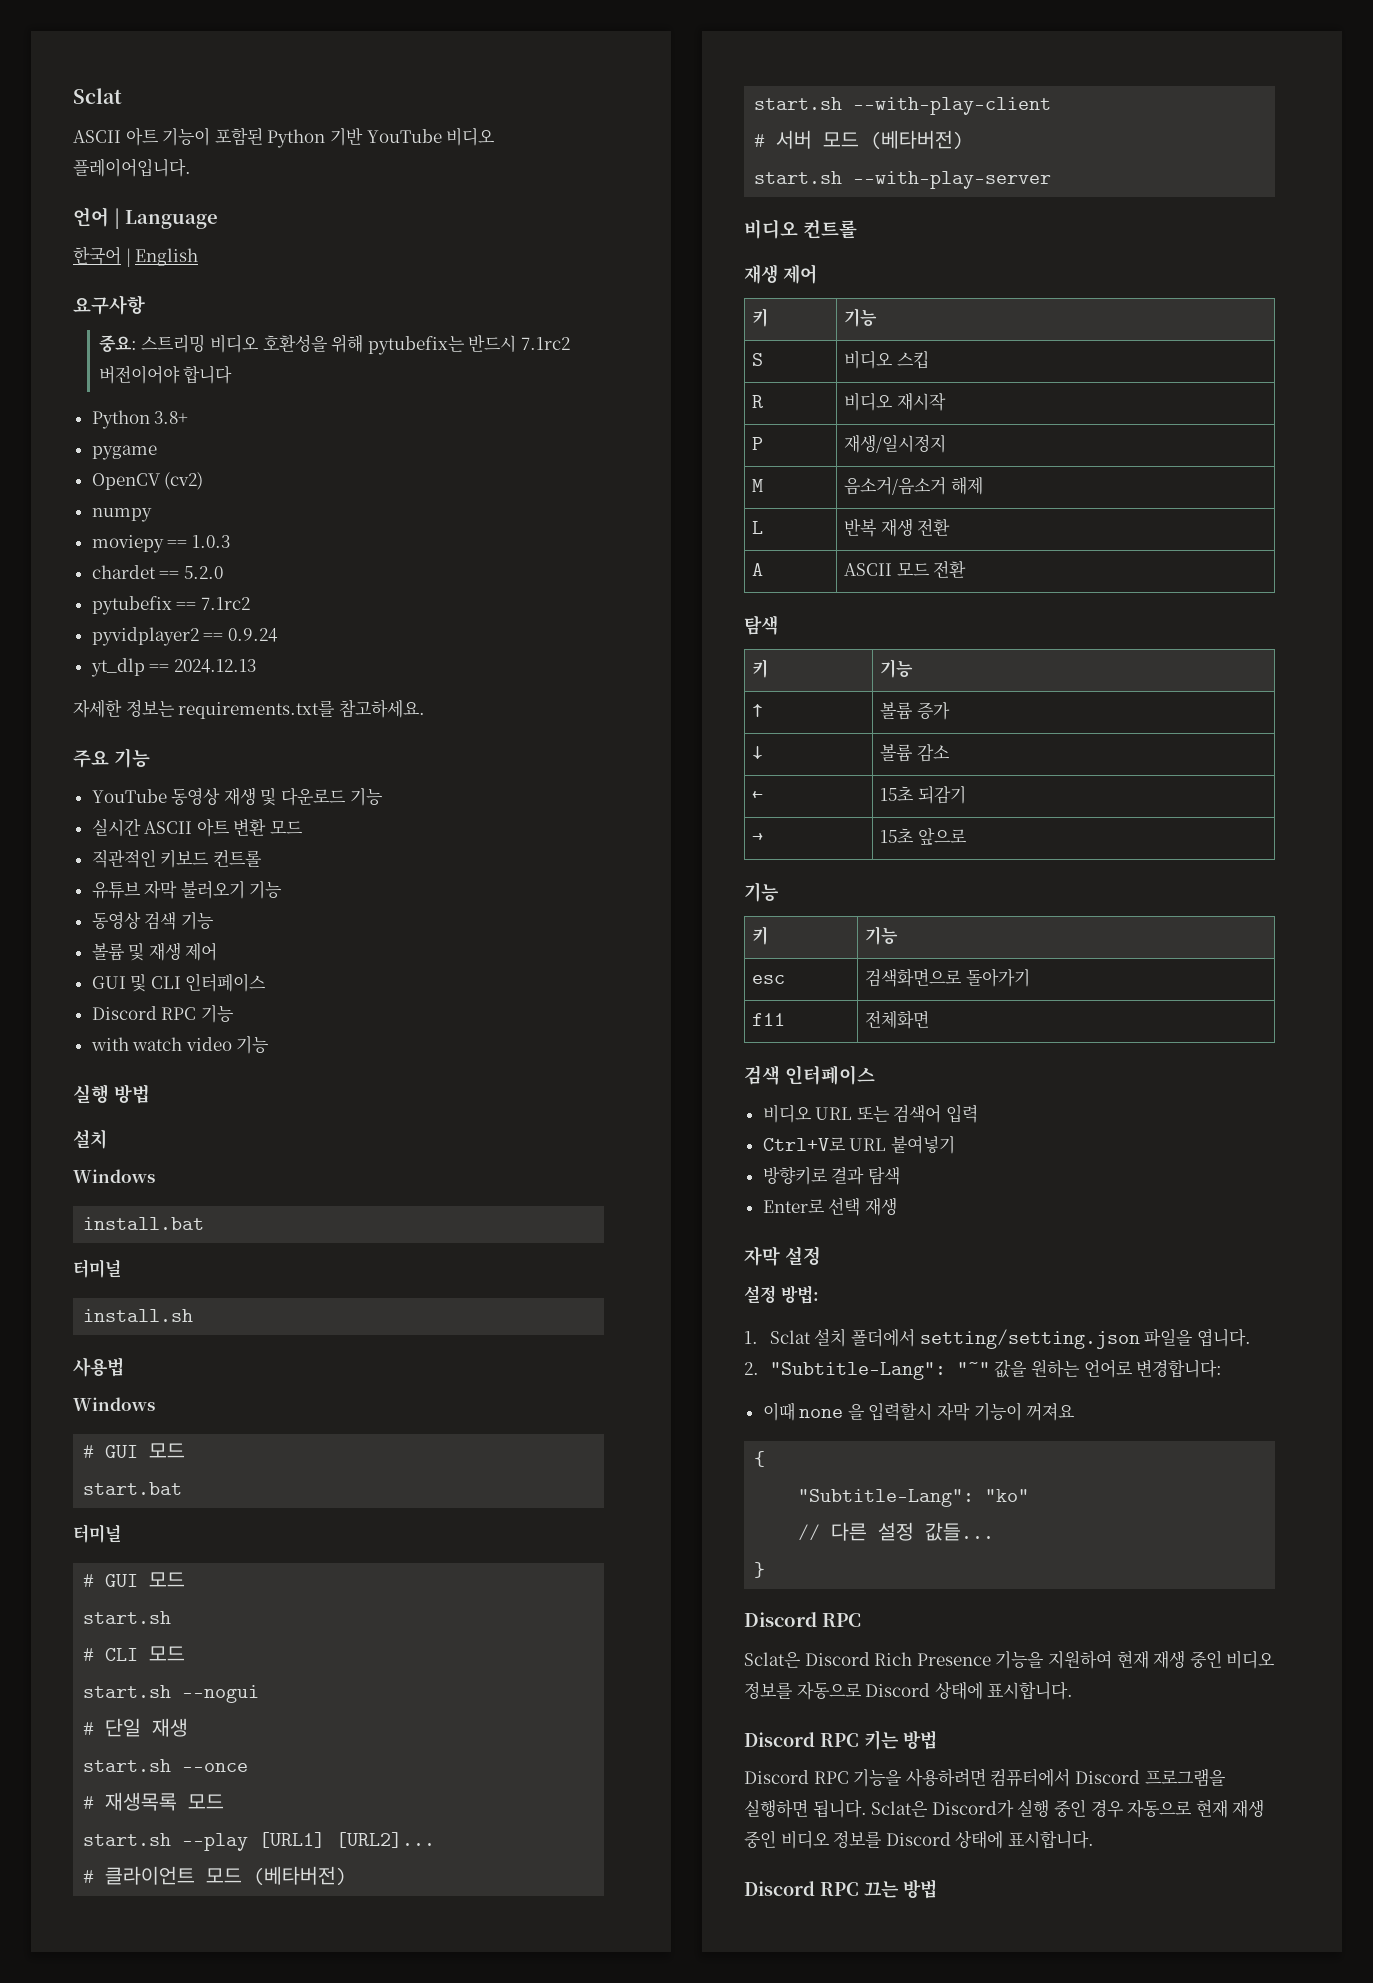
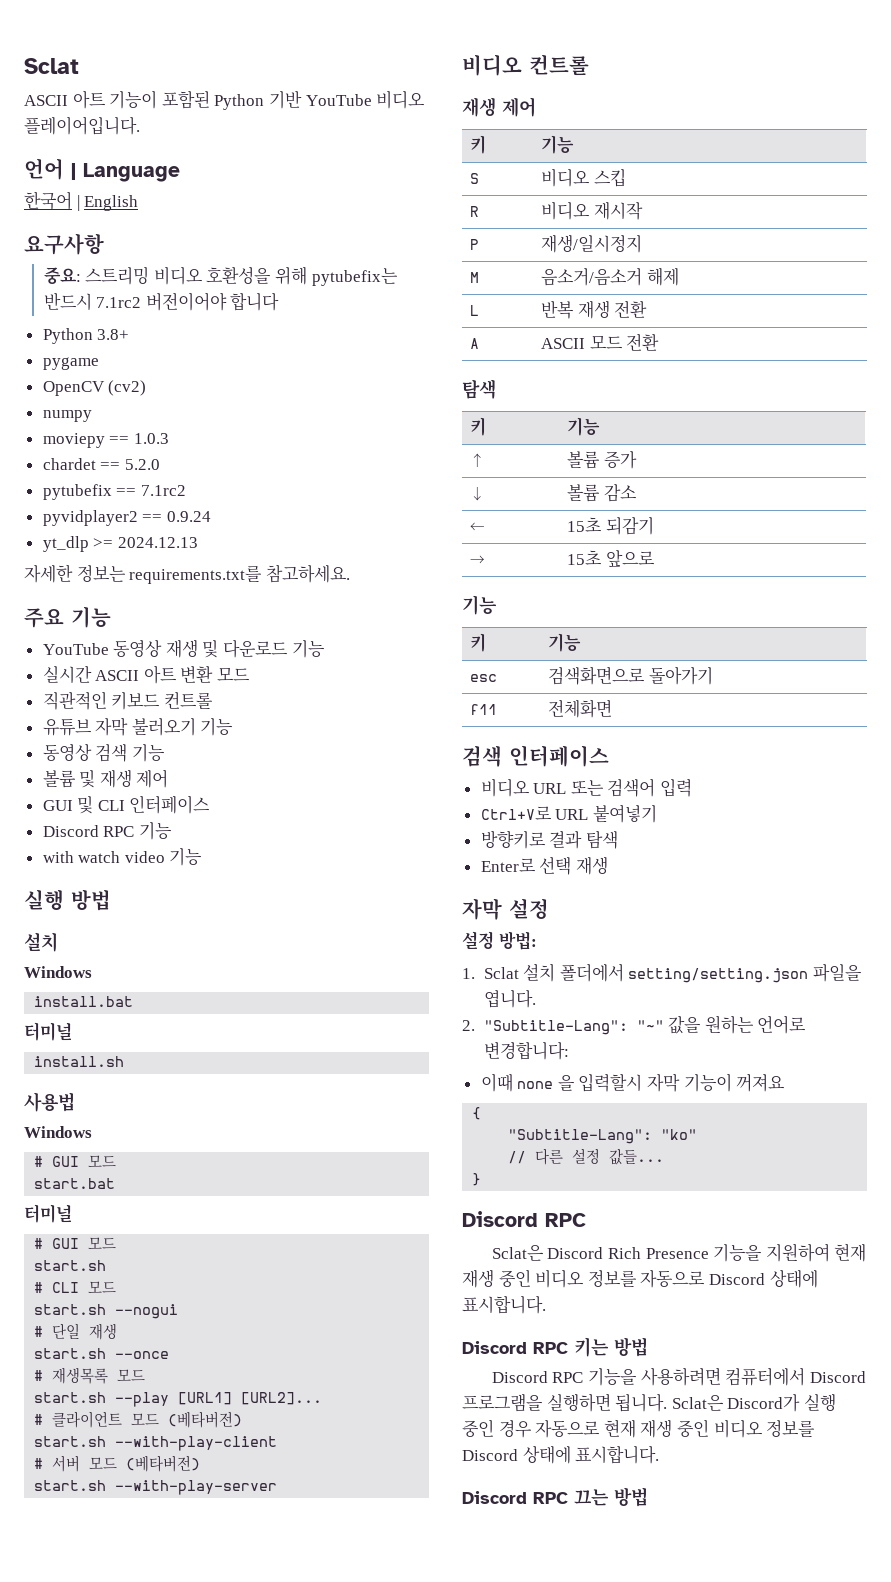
[149,664,170,672] == -> [93,538,114,548] >=

